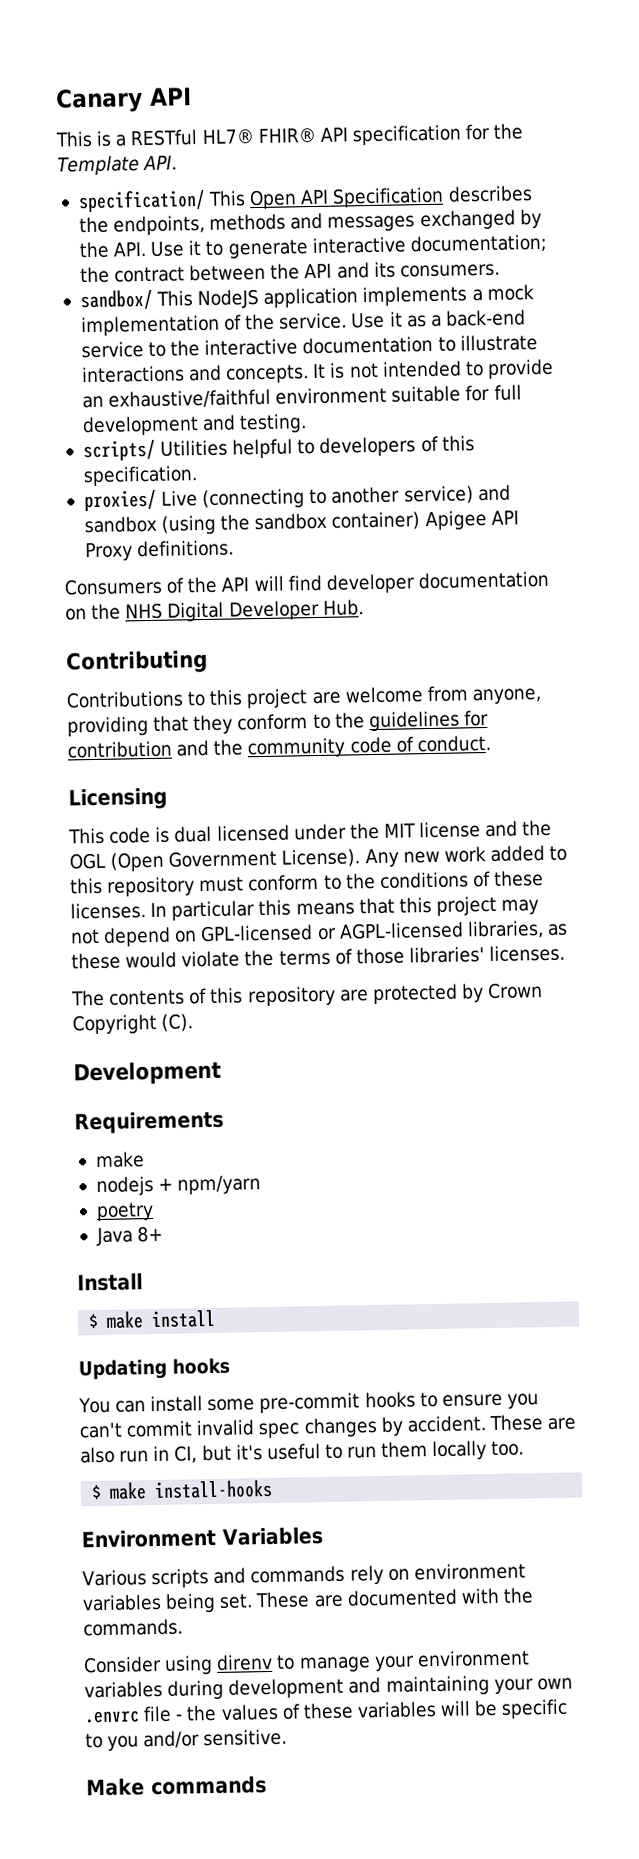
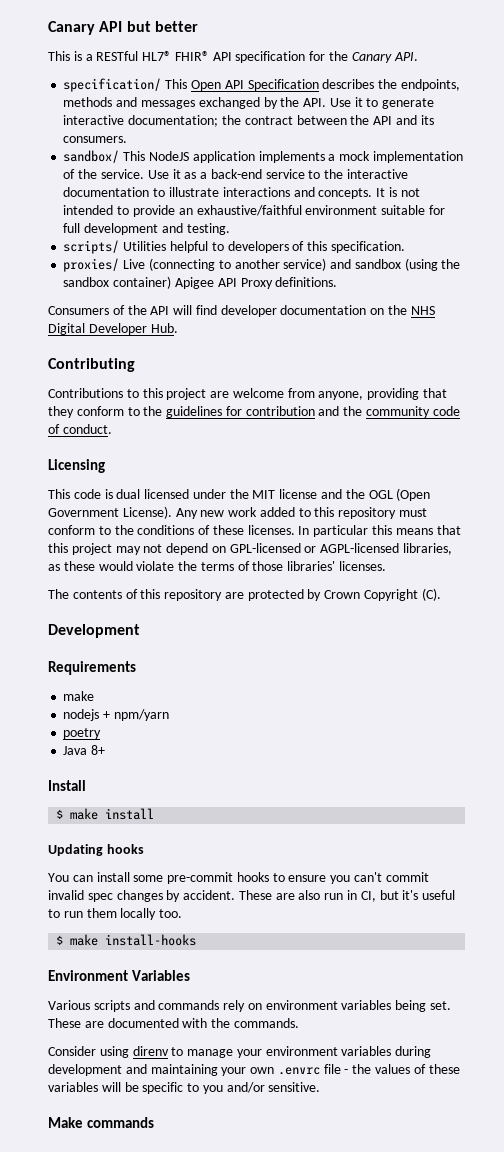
(192, 96) none -> [126,21,198,32] but better
[57,155,140,176] Template -> [351,52,392,63] Canary

